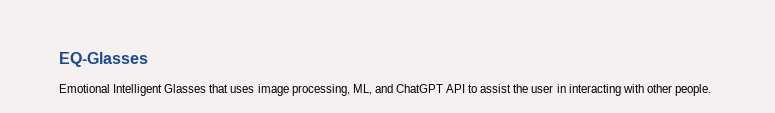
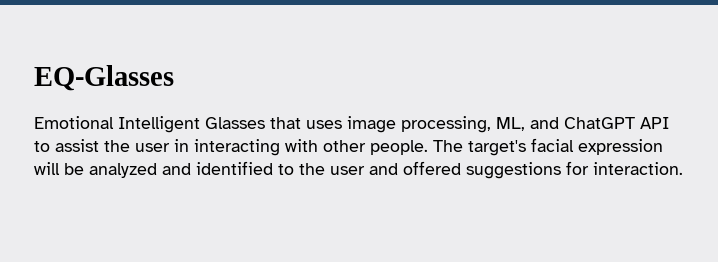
(711, 90) none -> [433,138,663,156] [34,161,683,179] The target's facial expression will be analyzed and identified to the user and offered suggestions for interaction.

